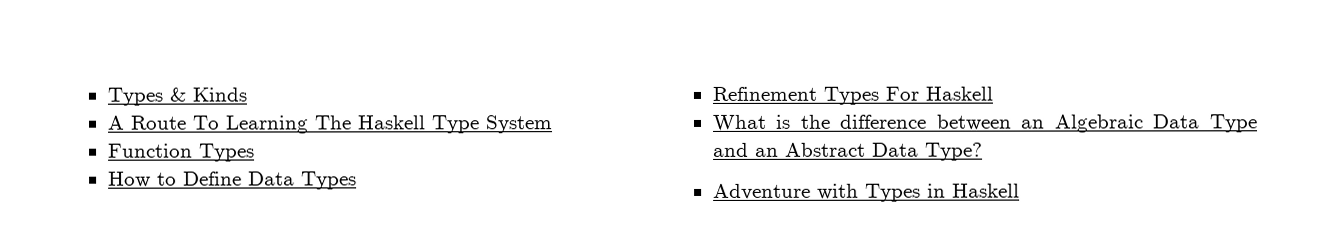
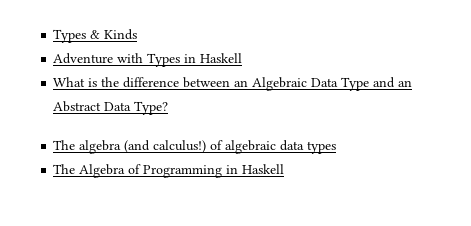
[106,115,553,134] [107,143,255,162] [107,171,357,190] [711,86,919,105] A Route To Learning The Haskell Type System // Function Types // How to Define Data Types // Refinement Types For -> [53,53,197,67] Adventure with Types in
[712,183,921,202] Adventure with Types -> [53,140,337,154] [53,164,223,178] The algebra (and calculus!) of algebraic data types // The Algebra of Programming

